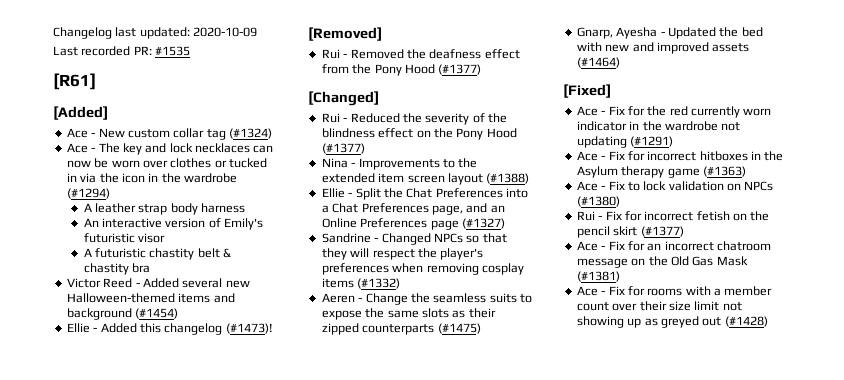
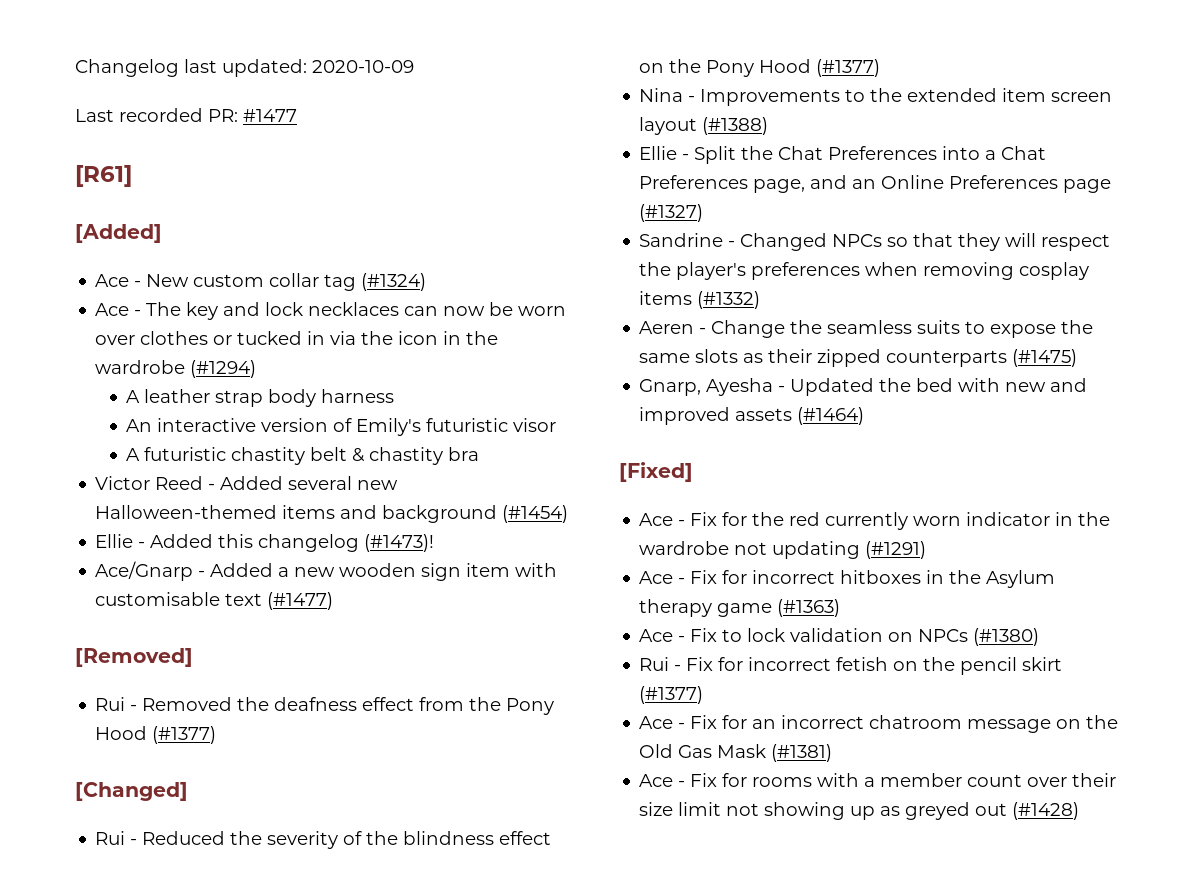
[155,46,191,56] #1535 -> [243,109,297,122] #1477
(273, 328) none -> [95,561,558,581] [95,592,334,610] // Ace/Gnarp - Added a new wooden sign item with customisable text (#1477)

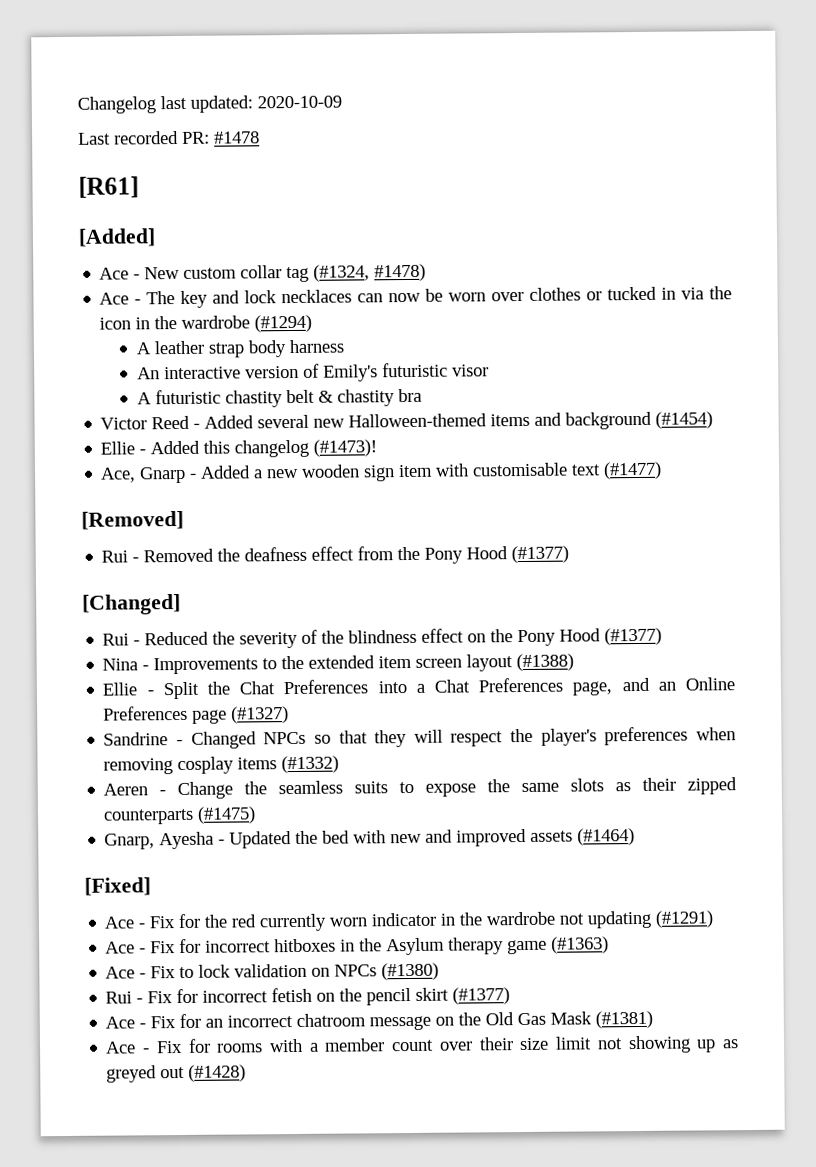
[243,109,297,122] #1477 -> [214,131,260,144] #1478
[361,273,427,291] (#1324) -> [313,263,427,282] (#1324, #1478)
[95,561,194,581] Ace/Gnarp -> [100,466,187,484] Ace, Gnarp

